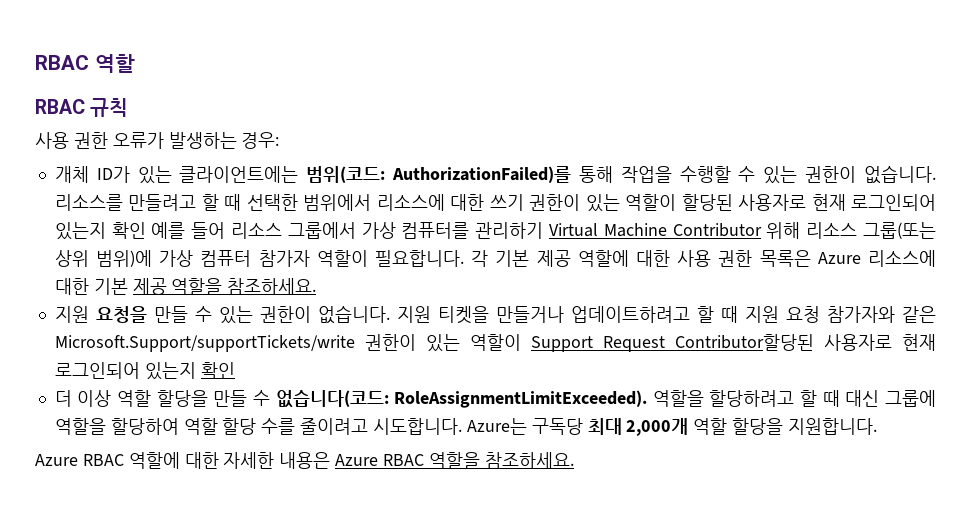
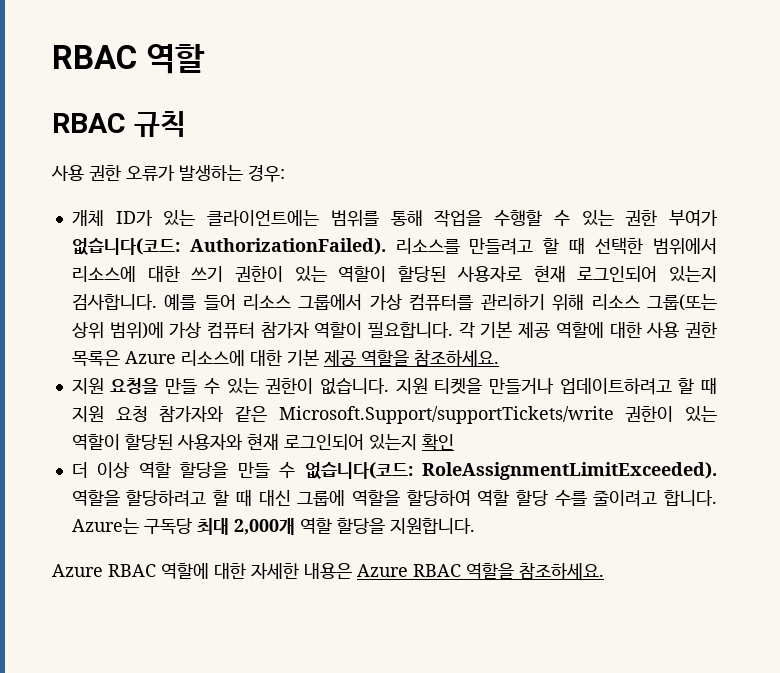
[306,166,572,183] 범위(코드: AuthorizationFailed)를 -> [330,210,379,227] 범위를
[805,165,937,184] 권한이 없습니다. -> [625,210,718,226] [71,238,386,255] 권한 부여가 없습니다(코드: AuthorizationFailed).
[111,222,146,239] 확인 -> [71,294,157,310] 검사합니다.
[549,223,762,237] Virtual Machine Contributor -> (545, 302) none
[530,334,892,352] Support Request Contributor할당된 사용자로 -> [124,434,243,450] 할당된 사용자와
[372,418,462,435] 시도합니다. -> [664,490,718,506] 합니다.

